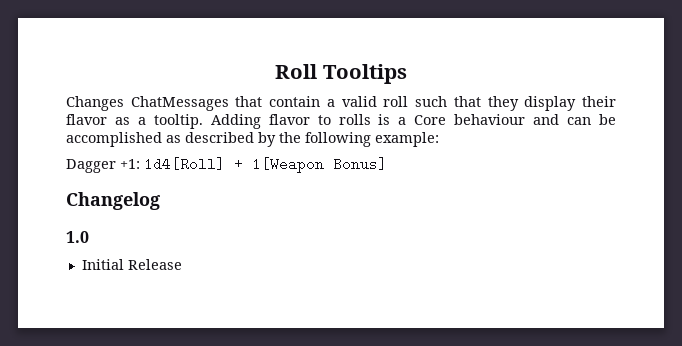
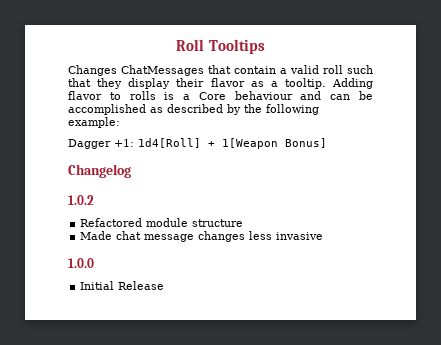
[66,231,89,243] 1.0 -> [68,195,94,205] [80,218,244,227] [80,231,324,242] [68,258,94,268] 1.0.2 // Refactored module structure // Made chat message changes less invasive // 1.0.0

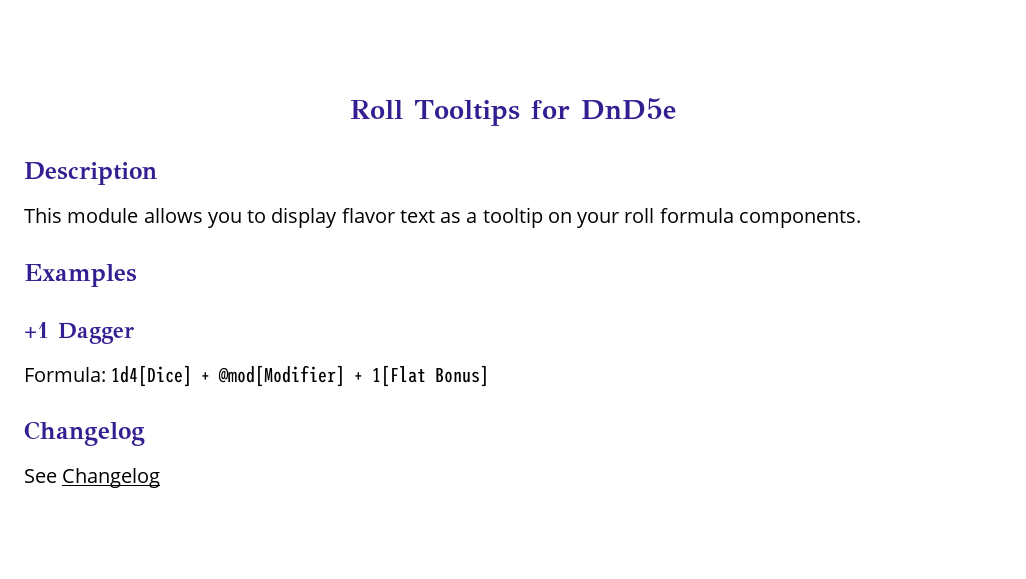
[68,65,373,76] [68,78,373,89] [68,91,373,100] [68,104,319,115] [68,117,120,128] [68,138,327,149] [68,164,131,178] [68,195,94,205] [80,218,244,227] [80,231,324,242] [68,258,94,268] [80,281,165,290] // Changes ChatMessages that contain a valid roll such that they display their flavor as a tooltip. Adding flavor to rolls is a Core behaviour and can be accomplished as described by the following example: // Dagger +1: 1d4[Roll] + 1[Weapon Bonus] // Changelog // 1.0.2 // Refactored module structure // Made chat message changes less invasive // 1.0.0 // Initial Release -> [530,98,676,120] [24,162,157,185] [24,207,861,228] [24,264,137,287] [24,322,134,344] [24,365,490,387] [24,421,145,446] [24,468,161,488] for DnD5e // Description // This module allows you to display flavor text as a tooltip on your roll formula components. // Examples // +1 Dagger // Formula: 1d4[Dice] + @mod[Modifier] + 1[Flat Bonus] // Changelog // See Changelog

